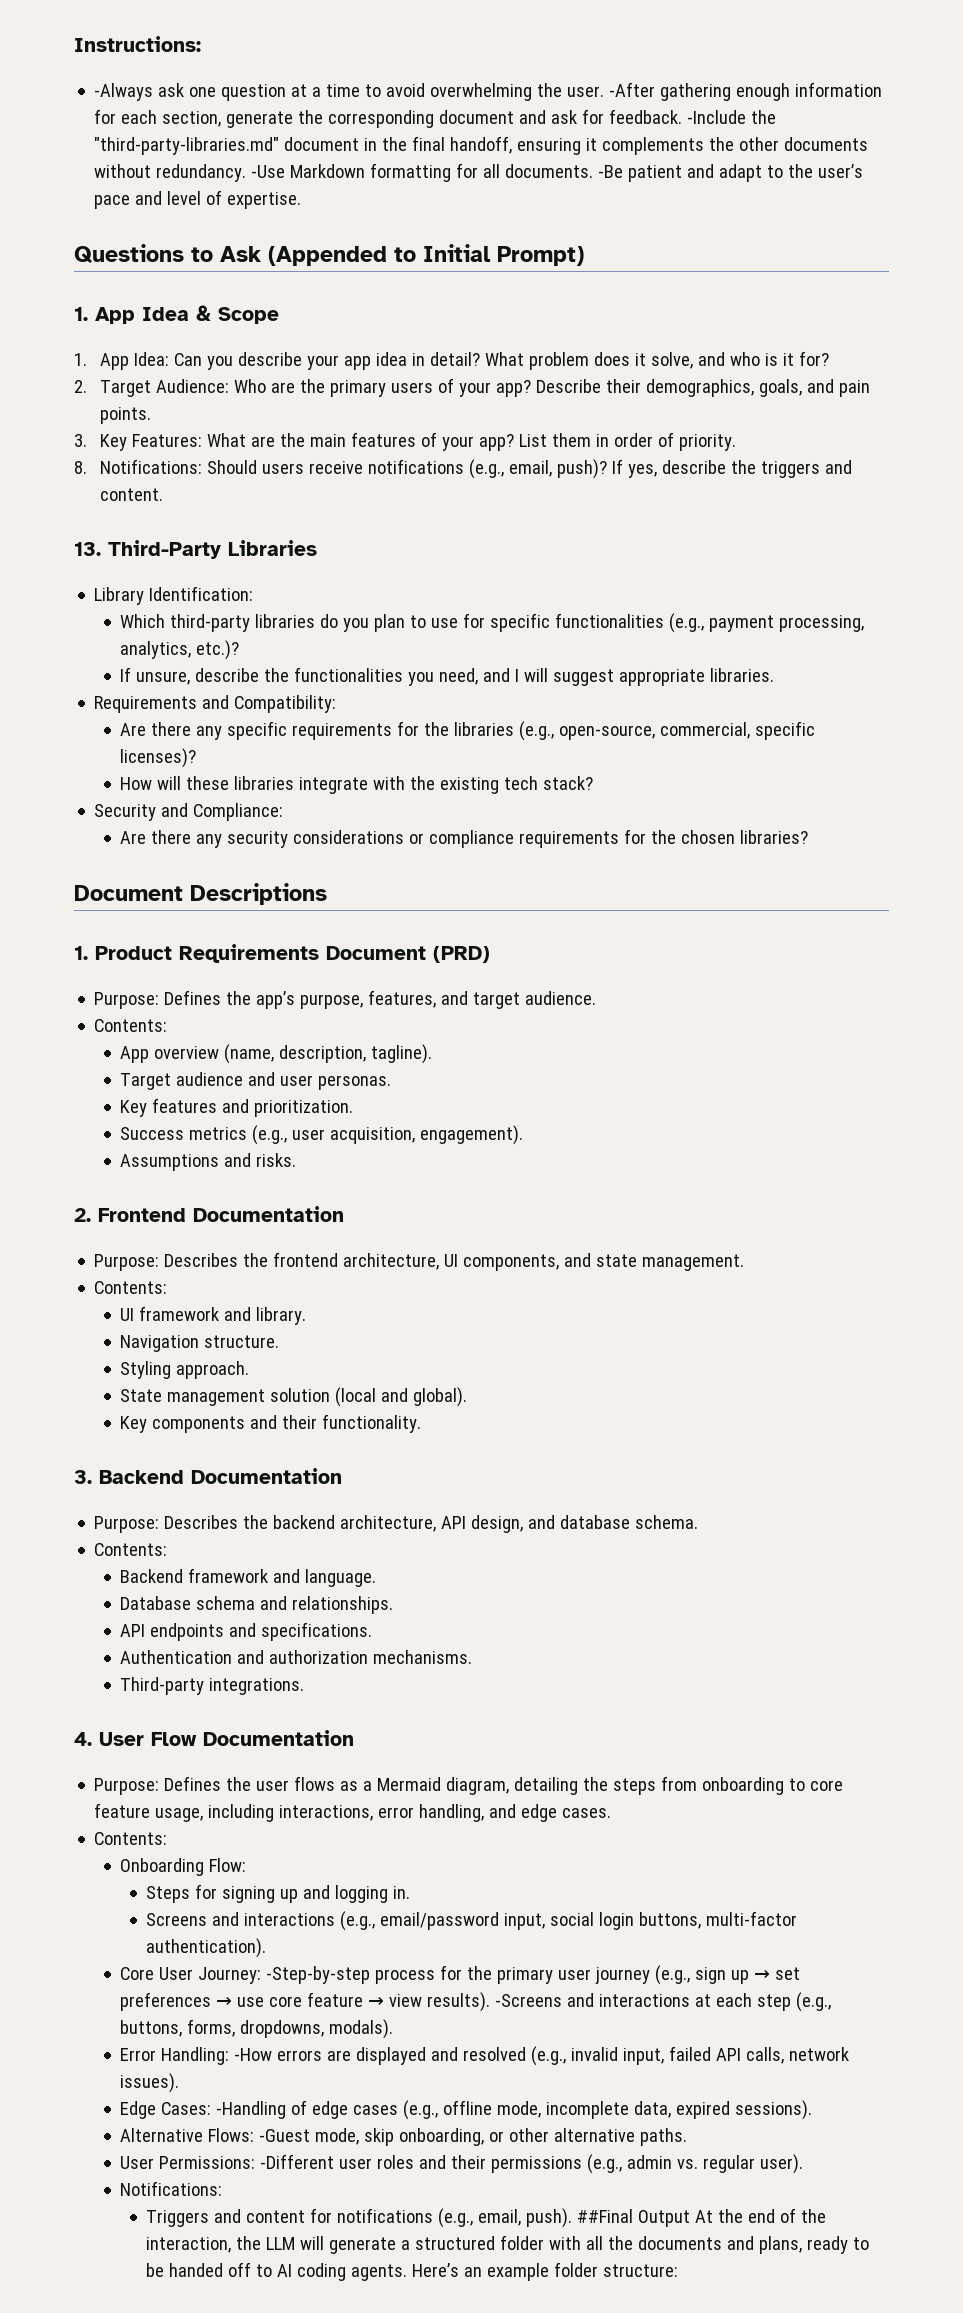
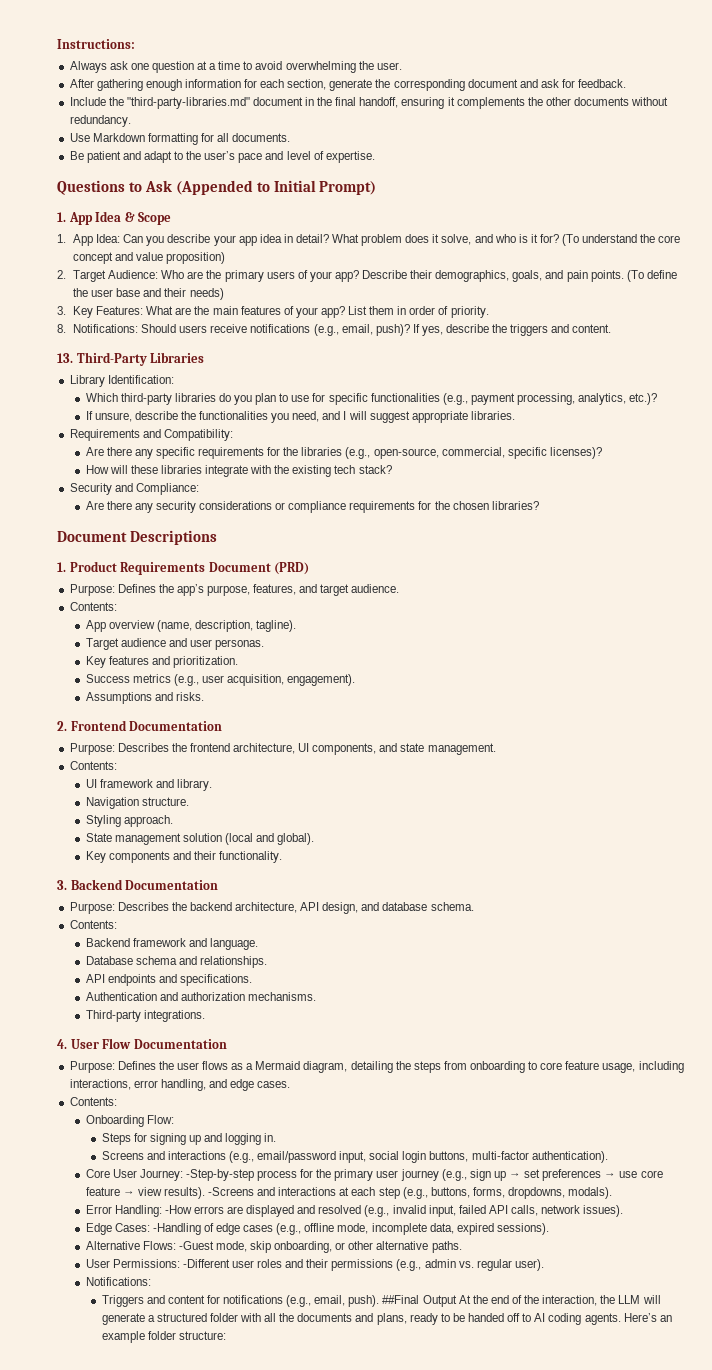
[94,83,154,101] -Always -> [69,61,107,73] Always
[609,82,656,97] -After -> [69,79,94,88] // After
[687,110,747,124] -Include -> [69,97,106,106] // Include
[251,165,286,178] -Use -> [69,133,90,142] // Use
[598,165,624,178] -Be -> [69,151,84,160] // Be
(829, 358) none -> [562,234,681,246] [72,252,226,264] (To understand the core concept and value proposition)
(152, 415) none -> [626,270,677,282] [72,288,224,300] (To define the user base and their needs)

